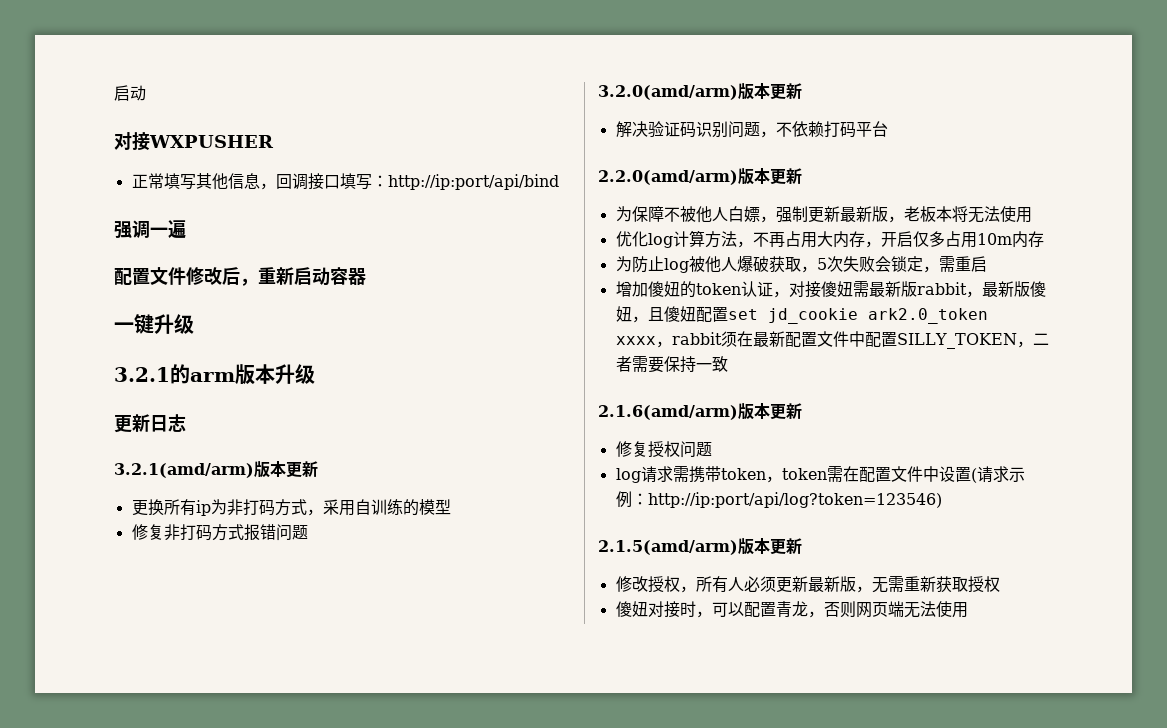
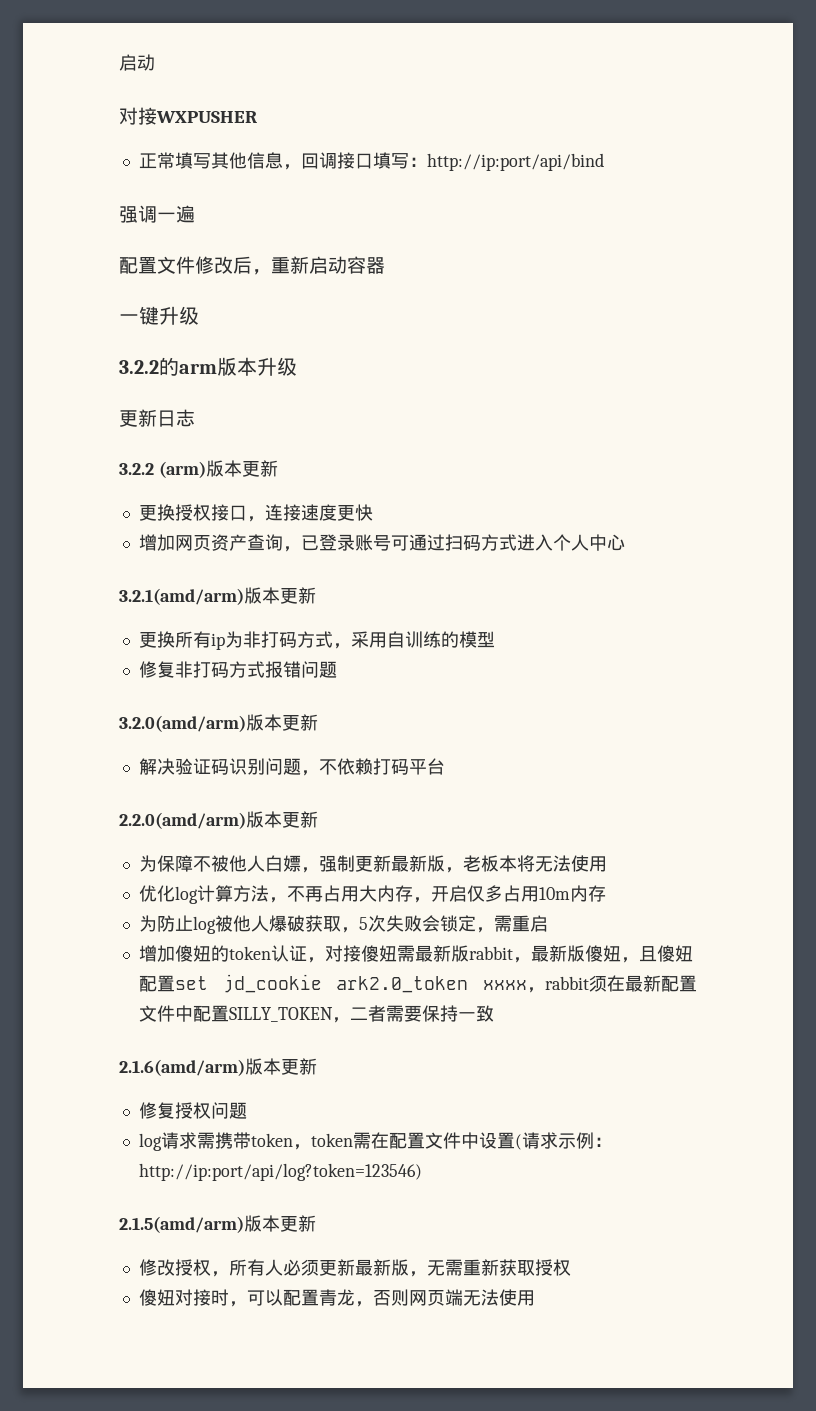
[114,367,170,382] 3.2.1 -> [119,360,159,374] 3.2.2
(186, 423) none -> [119,460,278,478] [138,504,373,522] [138,534,625,552] // 3.2.2 (arm)版本更新 // 更换授权接口，连接速度更快 // 增加网页资产查询，已登录账号可通过扫码方式进入个人中心

